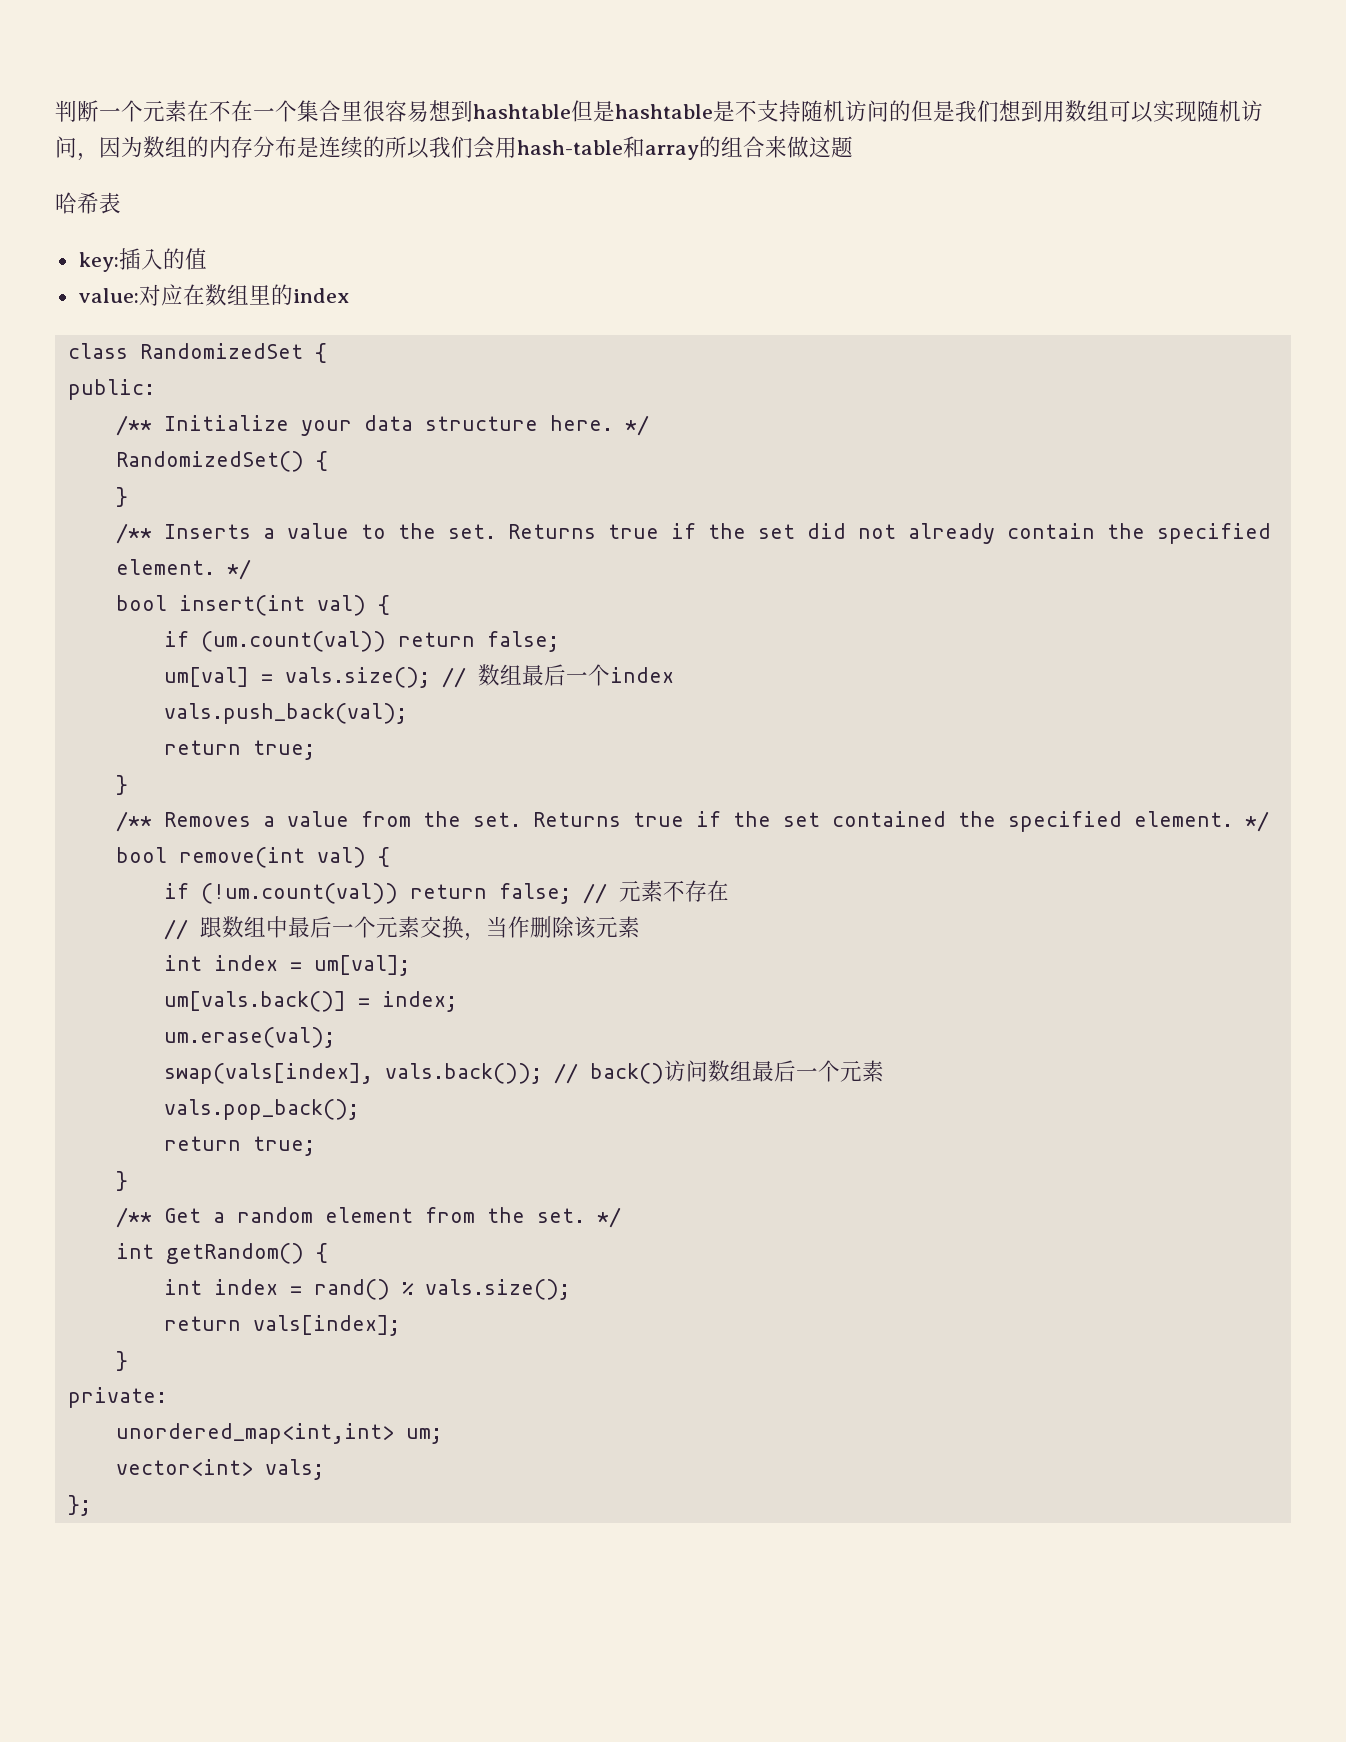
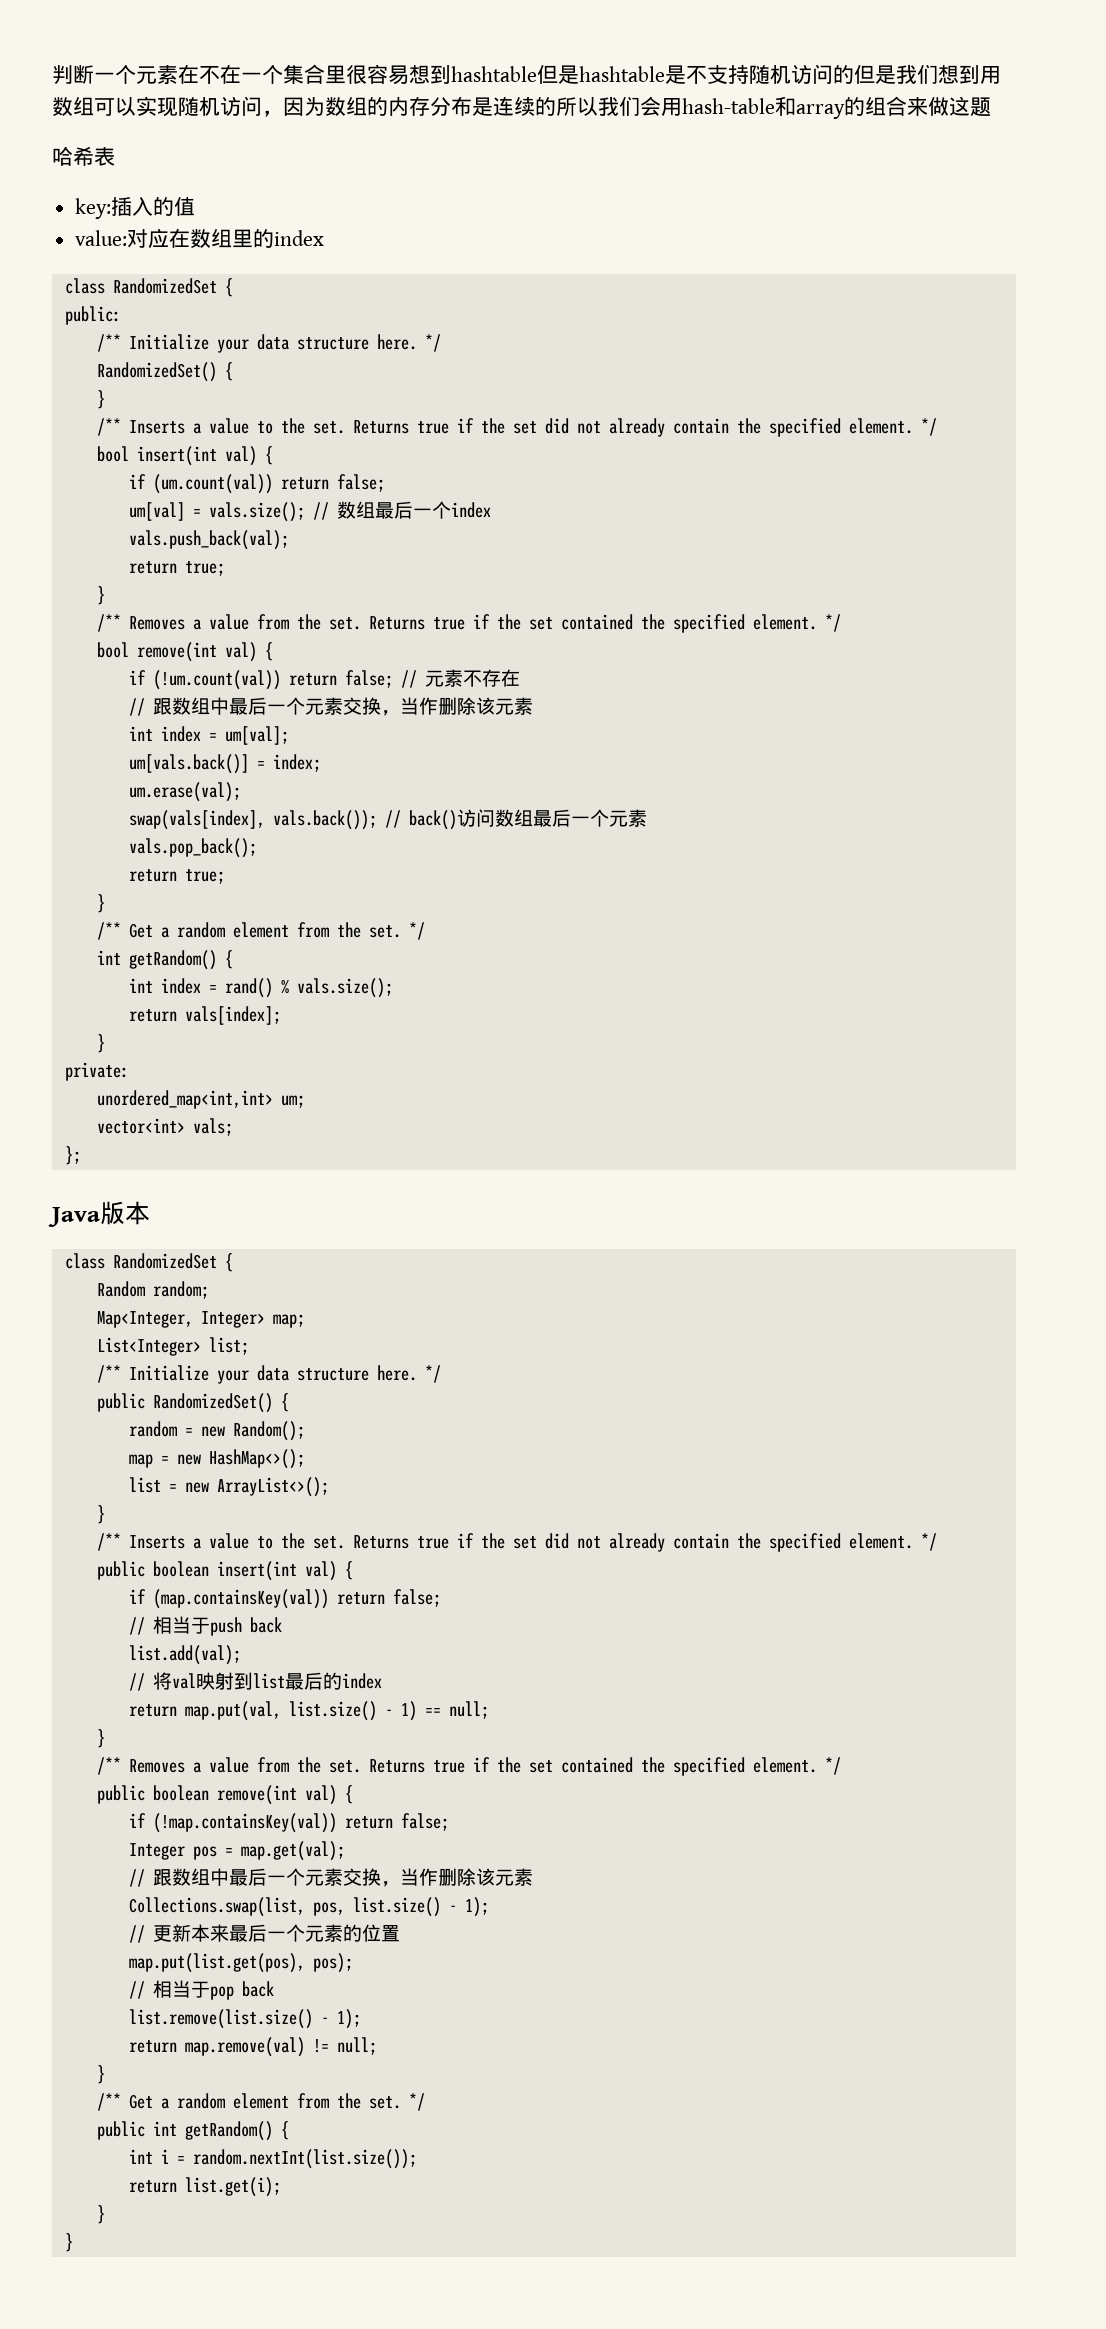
(91, 1505) none -> [48,1201,150,1227] [64,1253,233,1272] [96,1281,209,1299] [96,1311,305,1328] [96,1337,249,1356] [96,1365,441,1384] [96,1393,289,1413] [128,1421,305,1441] [128,1449,305,1469] [128,1477,329,1497] [96,1505,105,1524] [96,1533,937,1552] [96,1561,353,1581] [128,1589,441,1609] [128,1616,282,1636] [128,1645,241,1665] [128,1672,382,1691] [128,1701,489,1721] [96,1729,105,1748] [96,1757,841,1776] [96,1785,353,1805] [128,1813,449,1833] [128,1841,345,1861] [128,1868,533,1887] [128,1897,489,1917] [128,1924,400,1943] [128,1953,353,1973] [128,1980,274,2000] [128,2009,361,2029] [128,2037,377,2057] [96,2065,105,2084] [96,2093,425,2111] [96,2121,289,2141] [128,2149,417,2169] [128,2177,281,2197] [96,2205,105,2224] [64,2233,73,2252] // Java版本 // class RandomizedSet { // Random random; // Map<Integer, Integer> map; // List<Integer> list; // /** Initialize your data structure here. */ // public RandomizedSet() { // random = new Random(); // map = new HashMap<>(); // list = new ArrayList<>(); // } // /** Inserts a value to the set. Returns true if the set did not already contain the specified element. */ // public boolean insert(int val) { // if (map.containsKey(val)) return false; // // 相当于push back // list.add(val); // // 将val映射到list最后的index // return map.put(val, list.size() - 1) == null; // } // /** Removes a value from the set. Returns true if the set contained the specified element. */ // public boolean remove(int val) { // if (!map.containsKey(val)) return false; // Integer pos = map.get(val); // // 跟数组中最后一个元素交换，当作删除该元素 // Collections.swap(list, pos, list.size() - 1); // // 更新本来最后一个元素的位置 // map.put(list.get(pos), pos); // // 相当于pop back // list.remove(list.size() - 1); // return map.remove(val) != null; // } // /** Get a random element from the set. */ // public int getRandom() { // int i = random.nextInt(list.size()); // return list.get(i); // } // }

